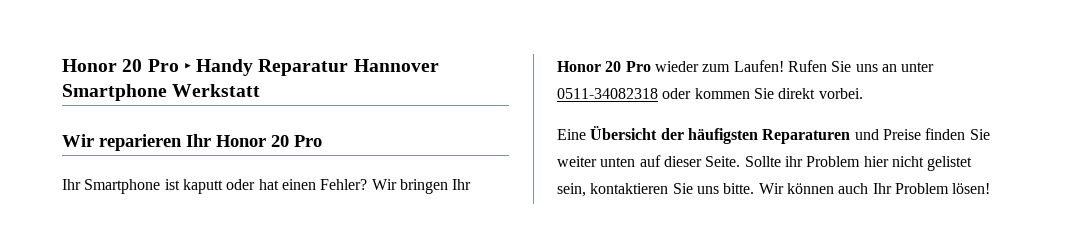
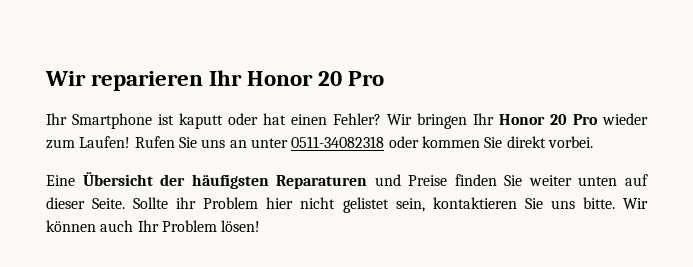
[62,59,439,76] [62,84,261,101] Honor 20 Pro ‣ Handy Reparatur Hannover Smartphone Werkstatt // -> (45, 78) none

